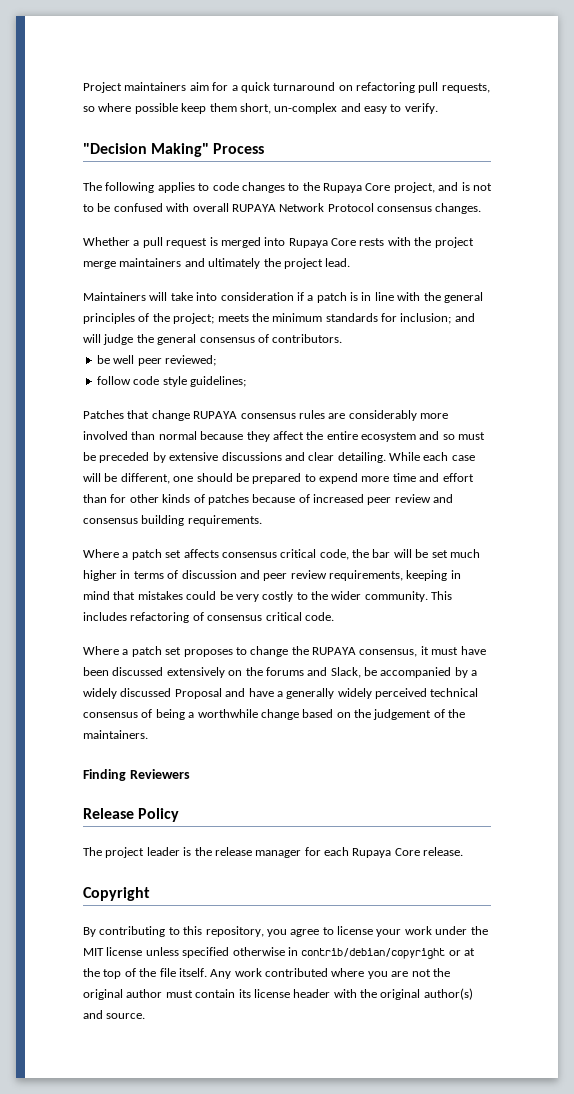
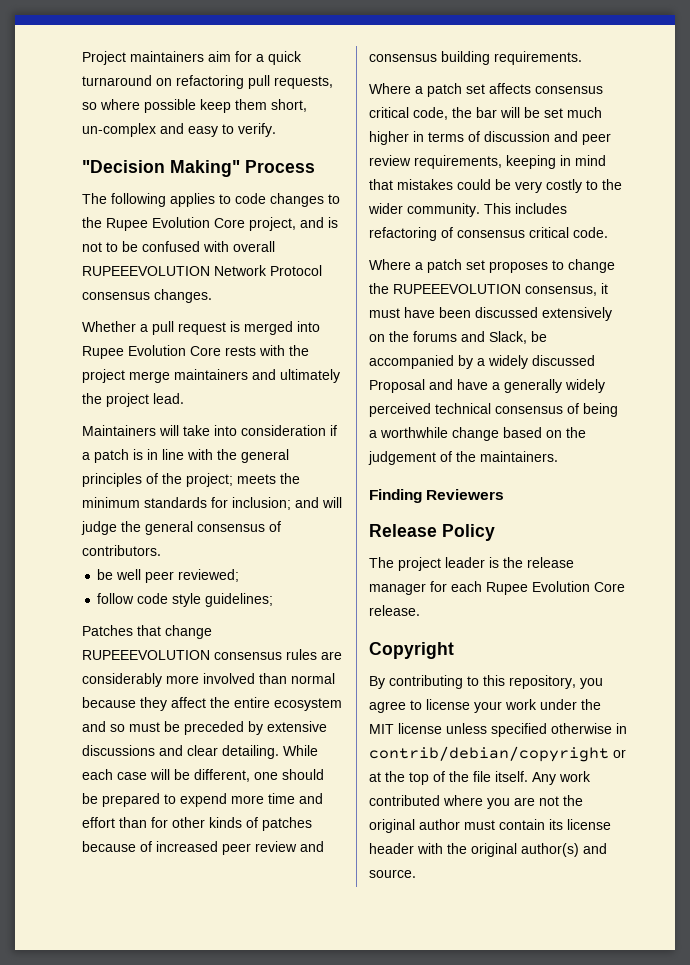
[323,183,362,193] Rupaya -> [106,217,210,231] Rupee Evolution
[231,204,276,212] RUPAYA -> [82,266,210,276] RUPEEEVOLUTION
[288,238,328,248] Rupaya -> [82,345,186,359] Rupee Evolution
[193,411,238,419] RUPAYA -> [82,650,210,660] RUPEEEVOLUTION
[312,647,356,655] RUPAYA -> [393,284,521,294] RUPEEEVOLUTION
[352,848,392,858] Rupaya -> [486,581,590,595] Rupee Evolution

